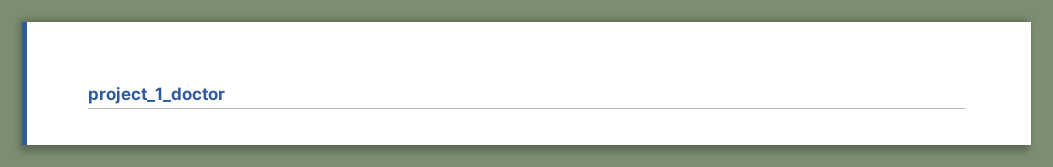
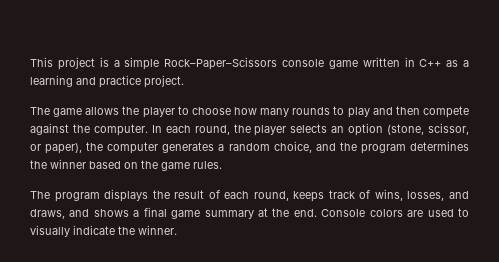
[88,86,225,104] project_1_doctor -> [30,57,469,70] [30,75,184,88] [30,106,470,118] [30,123,470,136] [30,141,469,154] [30,159,222,171] [30,189,470,202] [30,207,470,219] [30,225,177,237] This project is a simple Rock–Paper–Scissors console game written in C++ as a learning and practice project. // The game allows the player to choose how many rounds to play and then compete against the computer. In each round, the player selects an option (stone, scissor, or paper), the computer generates a random choice, and the program determines the winner based on the game rules. // The program displays the result of each round, keeps track of wins, losses, and draws, and shows a final game summary at the end. Console colors are used to visually indicate the winner.

